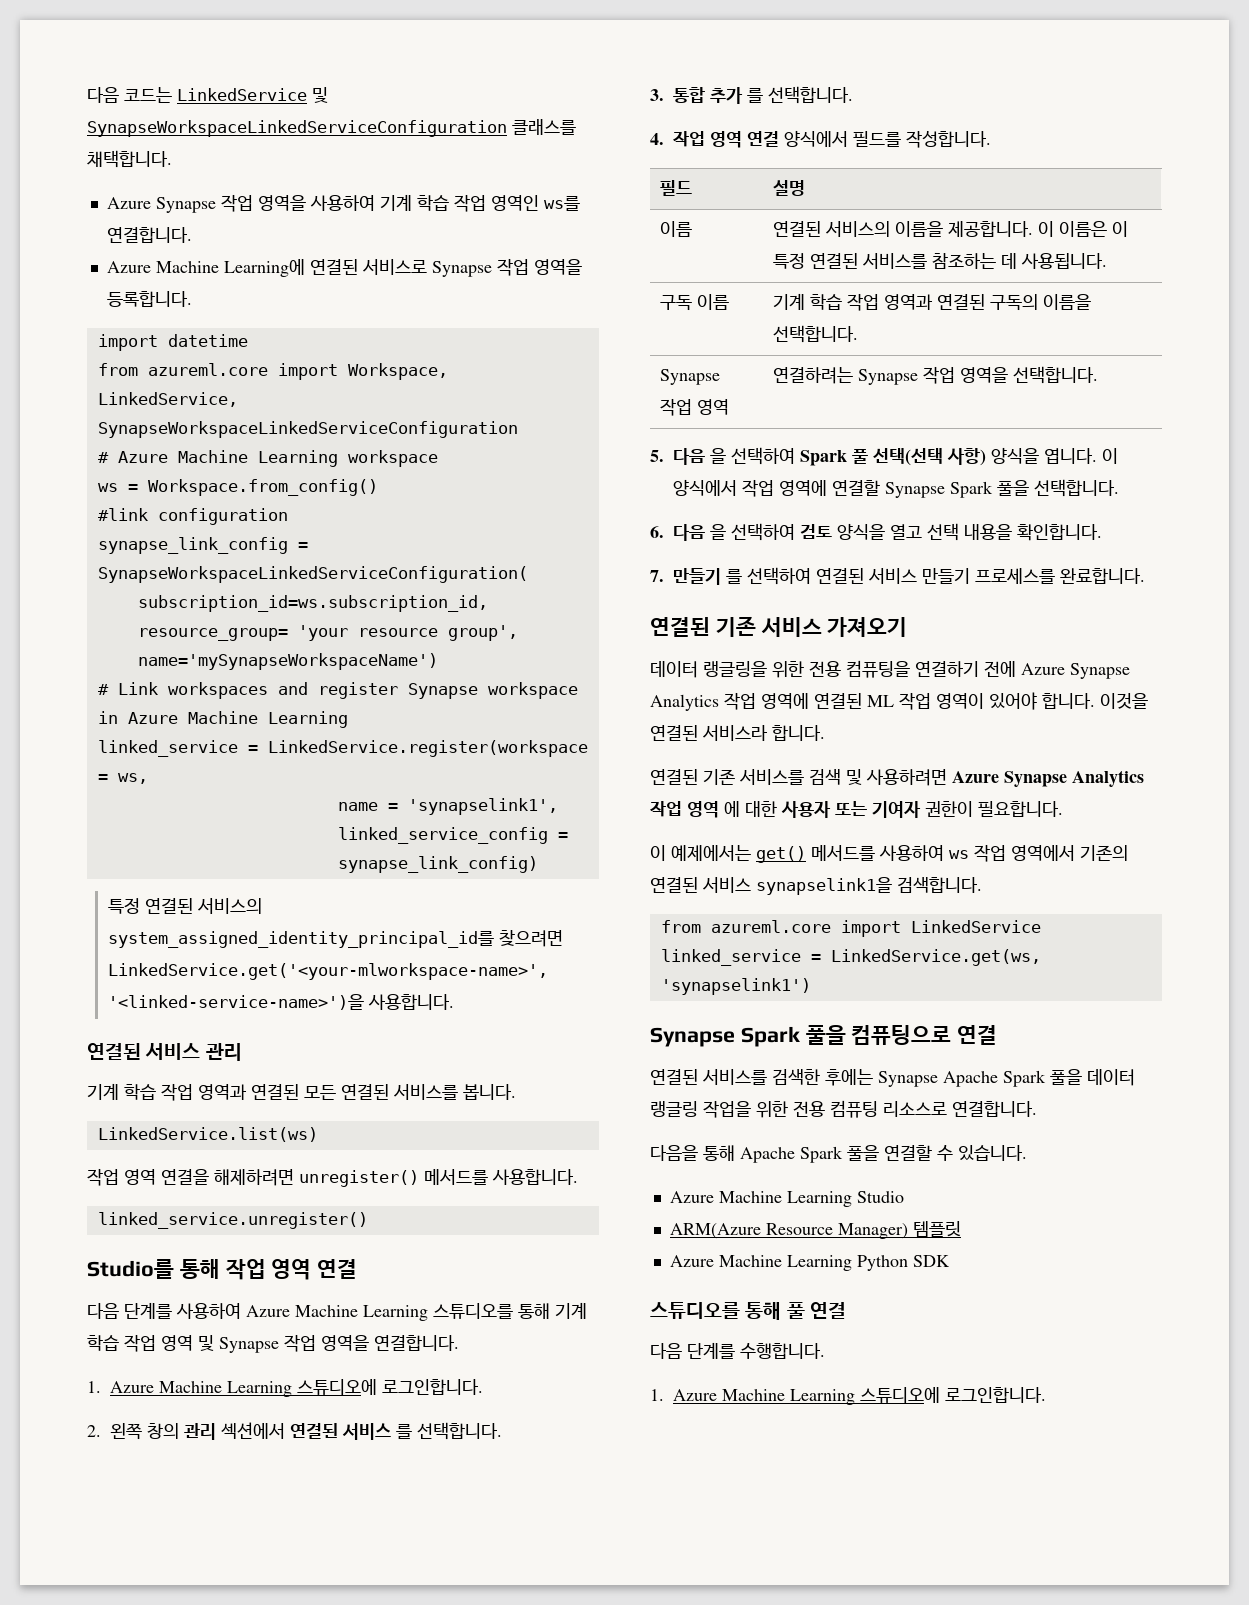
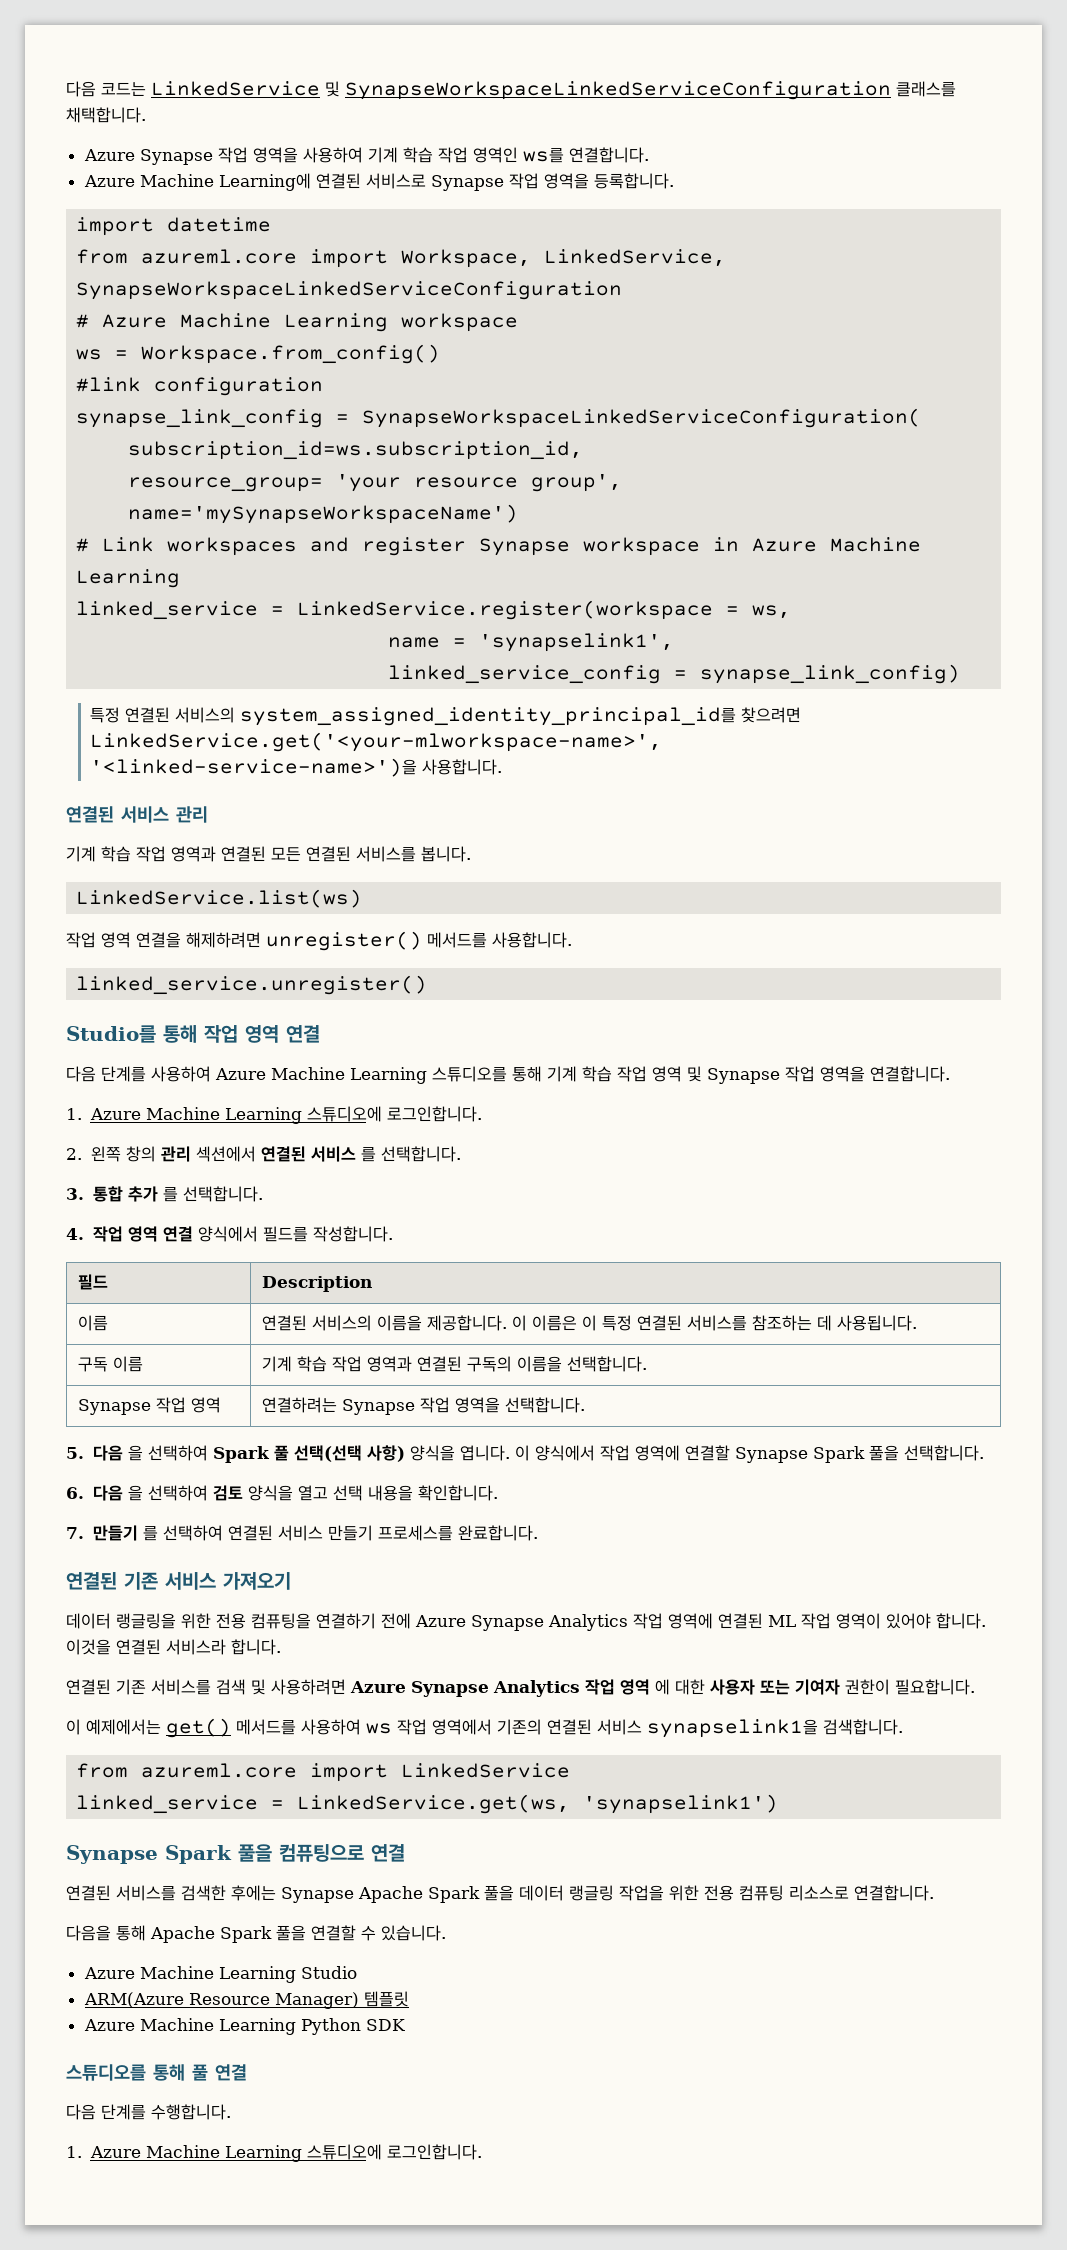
[773,180,806,196] 설명 -> [262,1276,373,1292] Description

